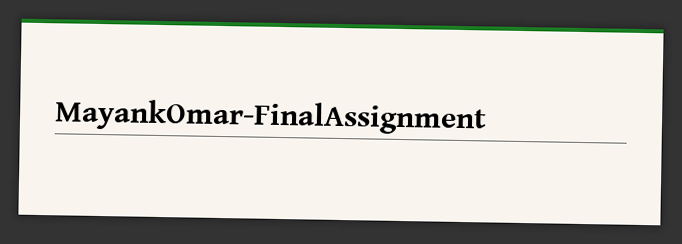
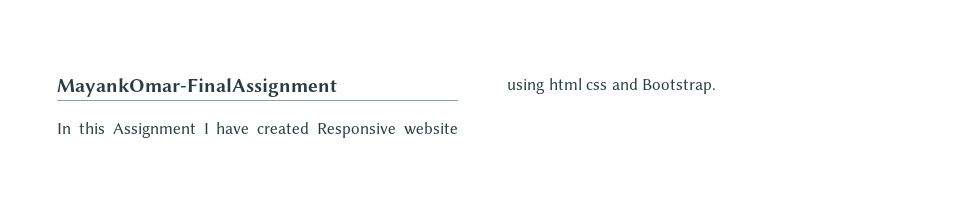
(487, 117) none -> [57,122,458,138] [507,78,717,94] // In this Assignment I have created Responsive website using html css and Bootstrap.

